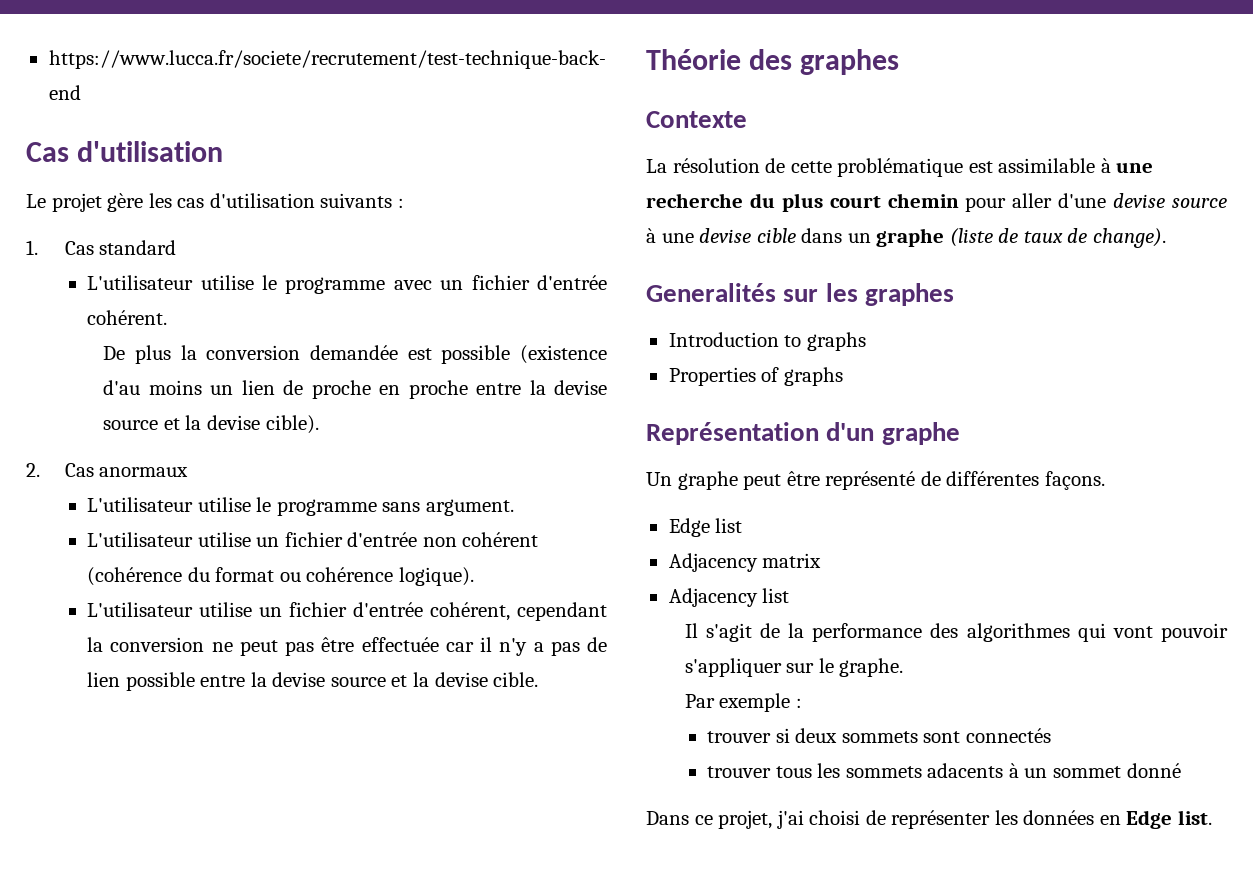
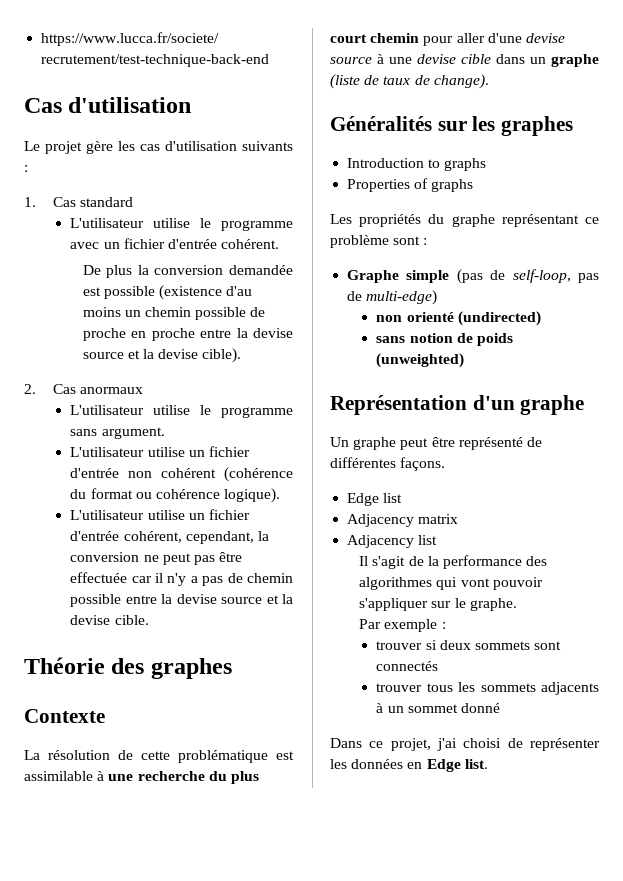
[241,380,275,395] lien -> [144,307,247,320] chemin possible
[517,602,607,621] cependant -> [185,531,254,544] cependant,
[87,672,121,687] lien -> [247,573,293,583] chemin
[646,283,776,302] Generalités -> [330,116,432,131] Généralités
(843, 376) none -> [330,214,599,227] [330,235,428,248] [347,269,599,284] [347,290,438,305] [376,311,541,326] [376,333,513,346] [376,353,465,368] // Les propriétés du graphe représentant ce problème sont : // Graphe simple (pas de self-loop, pas de multi-edge) // non orienté (undirected) // sans notion de poids (unweighted)
[927,763,1004,778] adacents -> [541,682,599,695] adjacents

